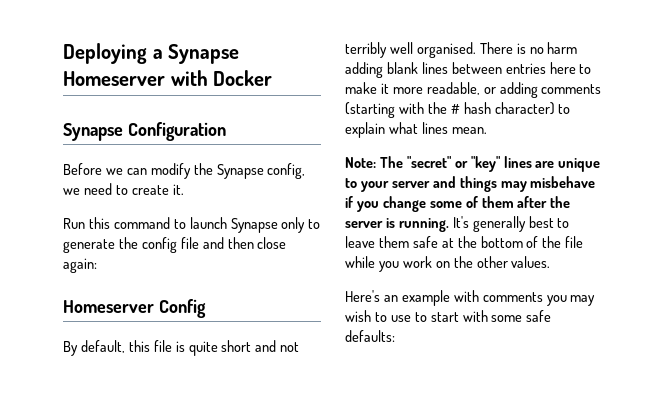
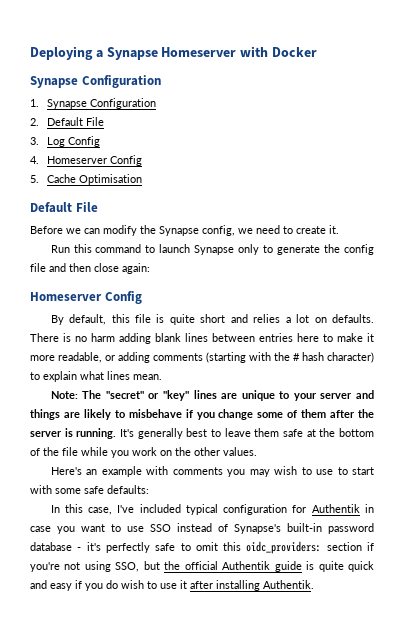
(226, 131) none -> [30,98,156,109] [30,117,104,126] [30,136,100,147] [30,155,142,166] [30,174,142,185] [30,202,98,213] // 1. Synapse Configuration // 2. Default File // 3. Log Config // 4. Homeserver Config // 5. Cache Optimisation // Default File
[280,342,300,352] [345,42,476,58] not terribly well organised. -> [253,314,374,323] relies a lot on defaults.
[500,181,527,192] may -> [63,409,125,420] are likely to
(395, 336) none -> [50,504,375,515] [30,523,374,534] [30,541,375,554] [30,561,374,572] [30,580,314,591] // In this case, I've included typical configuration for Authentik in case you want to use SSO instead of Synapse's built-in password database - it's perfectly safe to omit this oidc_providers: section if you're not using SSO, but the official Authentik guide is quite quick and easy if you do wish to use it after installing Authentik.

